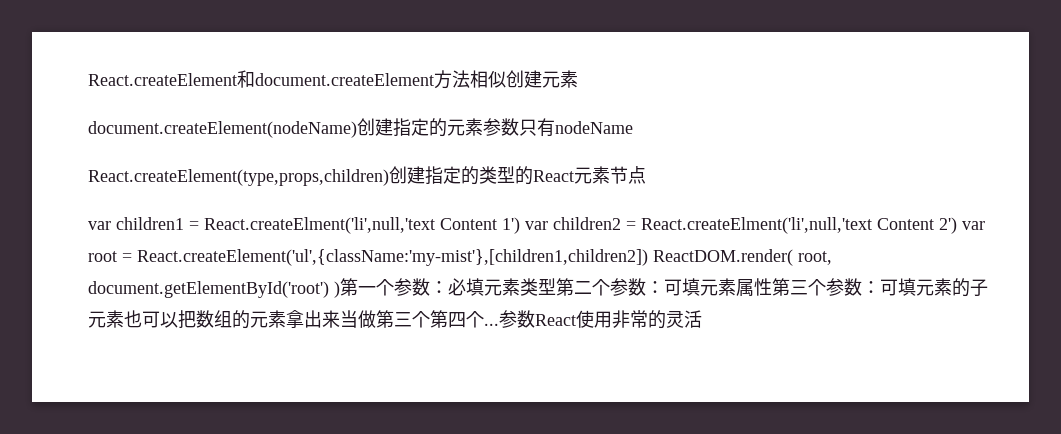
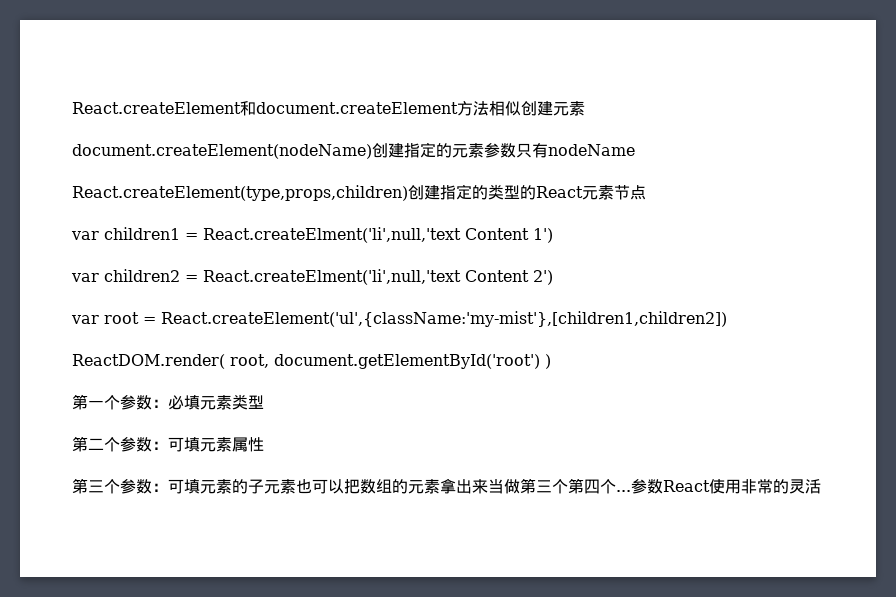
(520, 225) none -> (553, 235) //
(957, 225) none -> (553, 277) //
(648, 257) none -> (727, 319) //
(340, 289) none -> (551, 361) //
(556, 286) none -> (264, 402) //
(772, 287) none -> (264, 444) //

